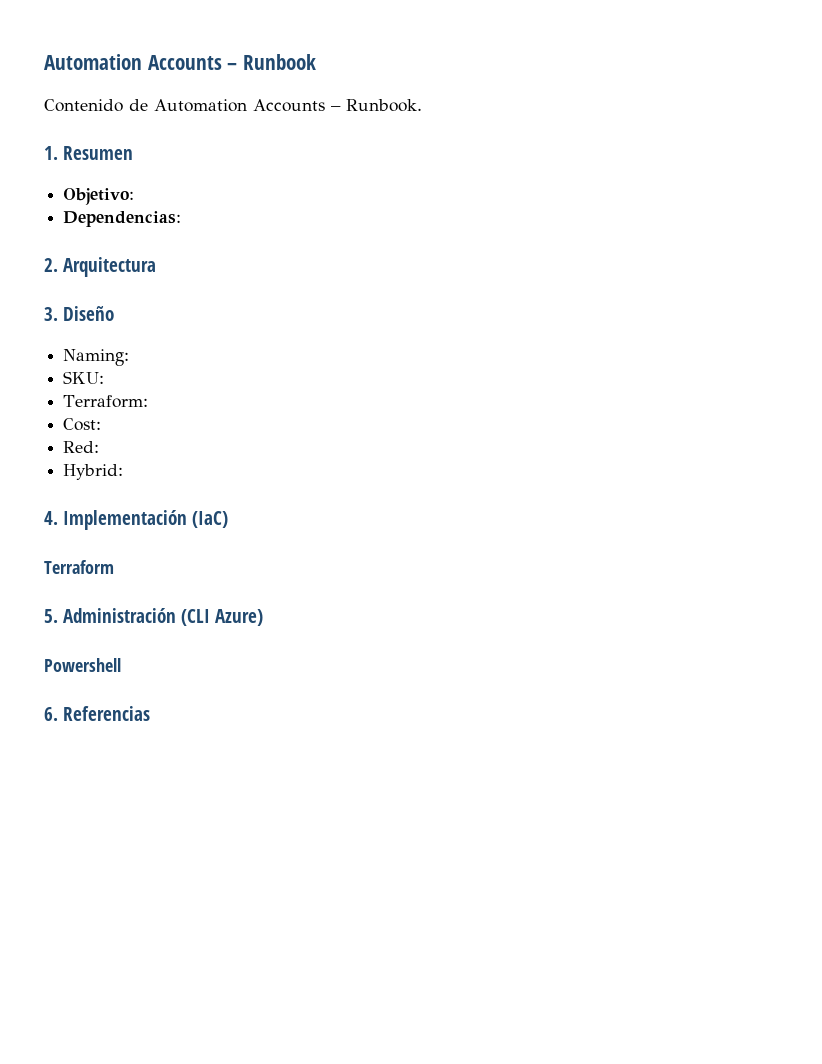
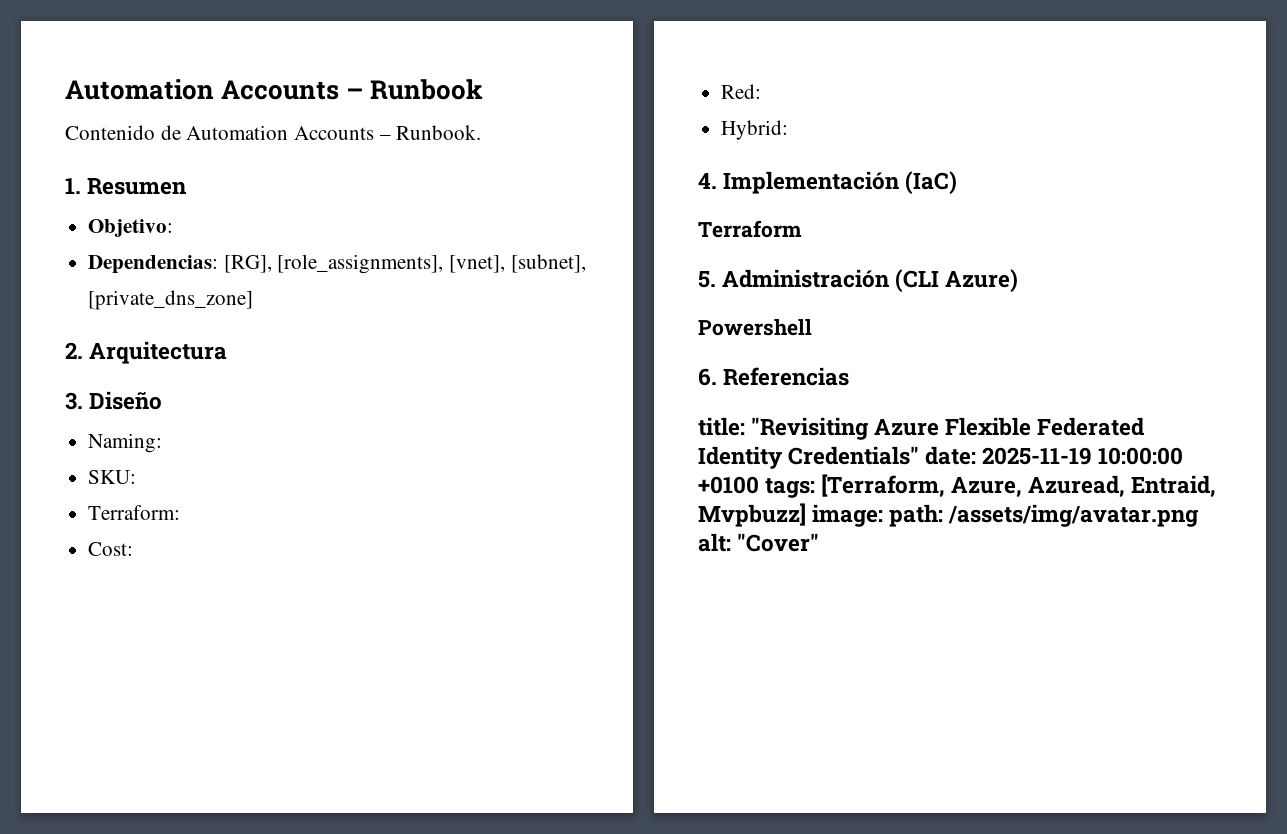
(182, 219) none -> [223,254,586,274] [88,290,254,310] [RG], [role_assignments], [vnet], [subnet], [private_dns_zone]
(151, 713) none -> [698,417,1145,440] [698,446,1184,469] [698,474,1217,498] [698,503,1200,527] [698,533,820,552] // title: "Revisiting Azure Flexible Federated Identity Credentials" date: 2025-11-19 10:00:00 +0100 tags: [Terraform, Azure, Azuread, Entraid, Mvpbuzz] image: path: /assets/img/avatar.png alt: "Cover"

